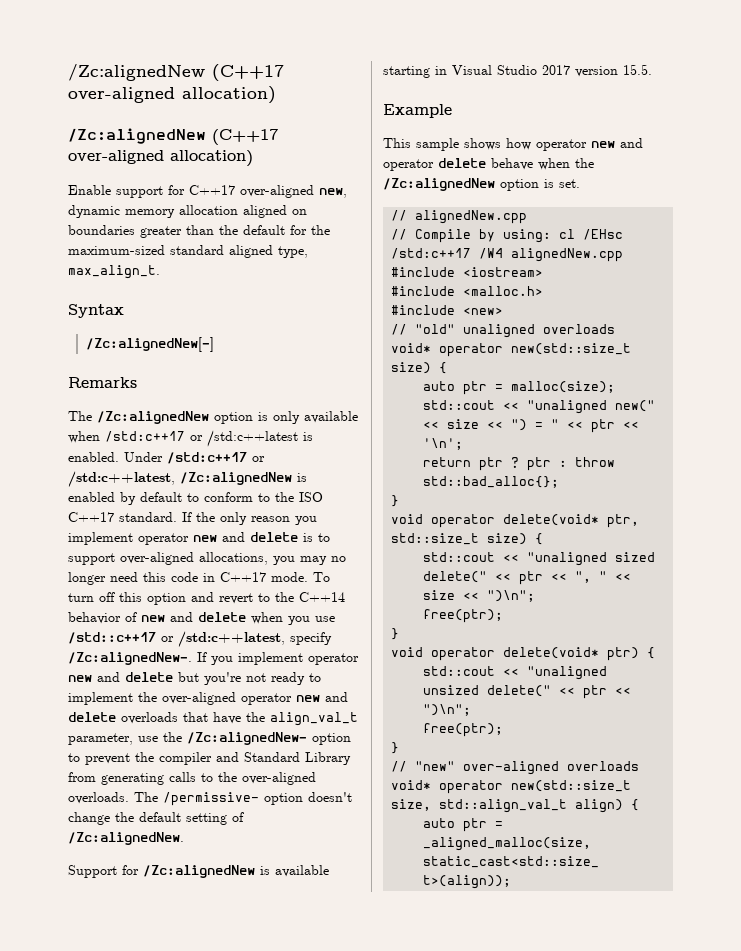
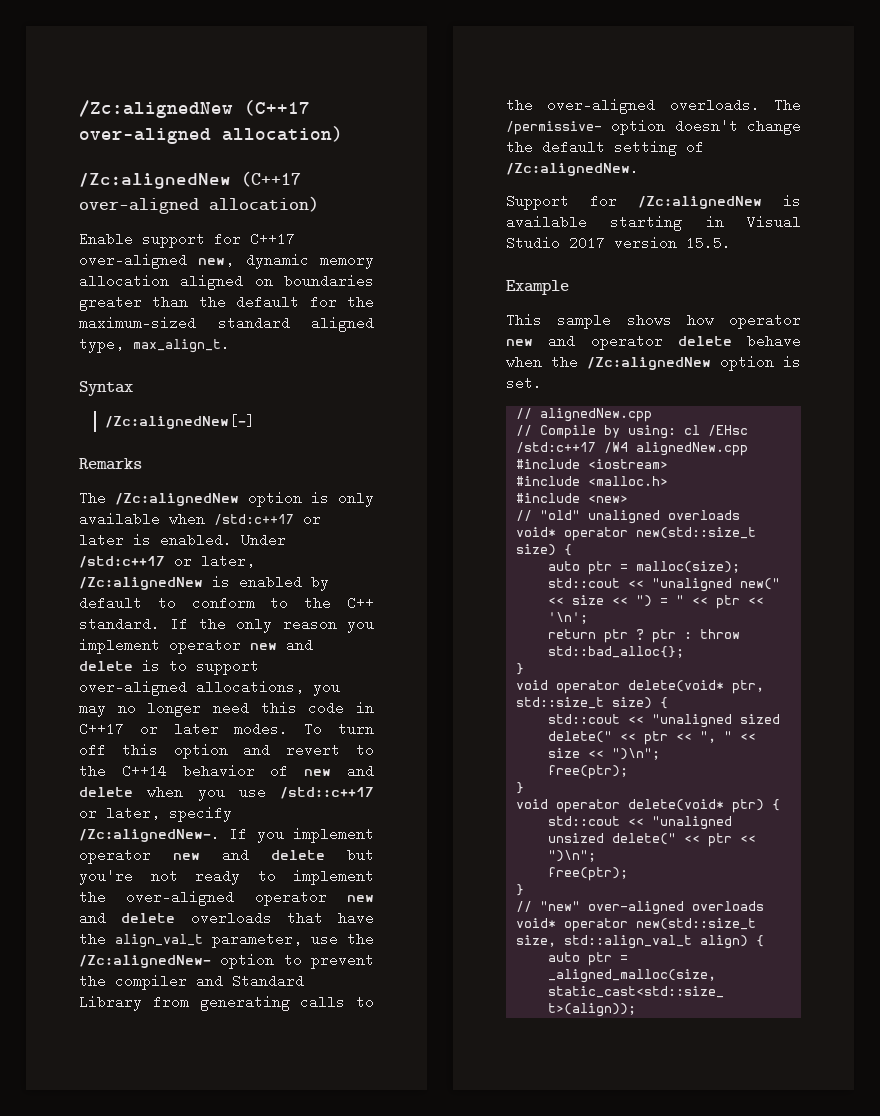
[207,430,298,447] /std:c++latest -> [79,533,124,547] later
[68,471,175,487] /std:c++latest, -> [201,554,255,568] later,
[299,492,323,502] [68,512,114,522] ISO C++17 -> [347,596,374,610] C++
[271,572,308,582] mode. -> [139,722,289,736] or later modes.
[178,631,285,647] /std:c++latest, -> [106,806,160,820] later,

